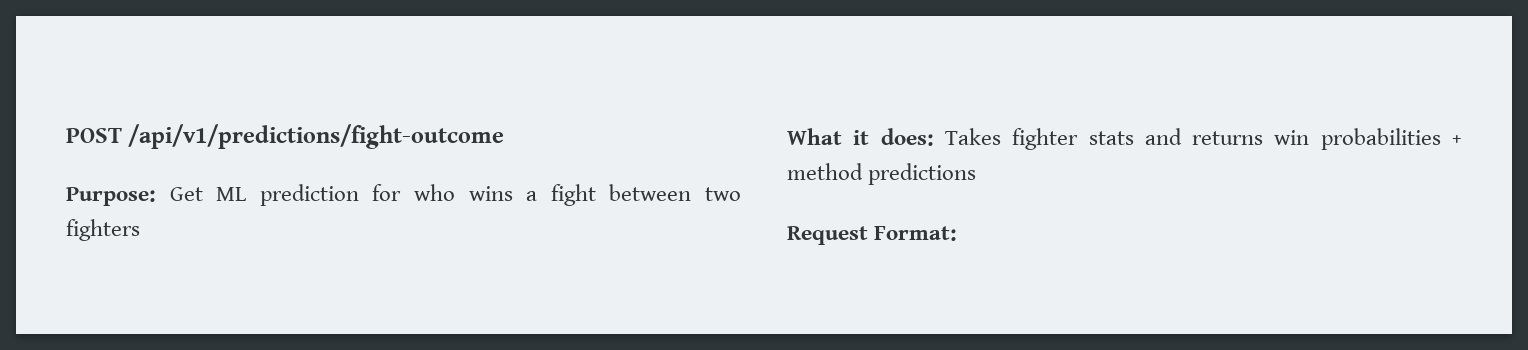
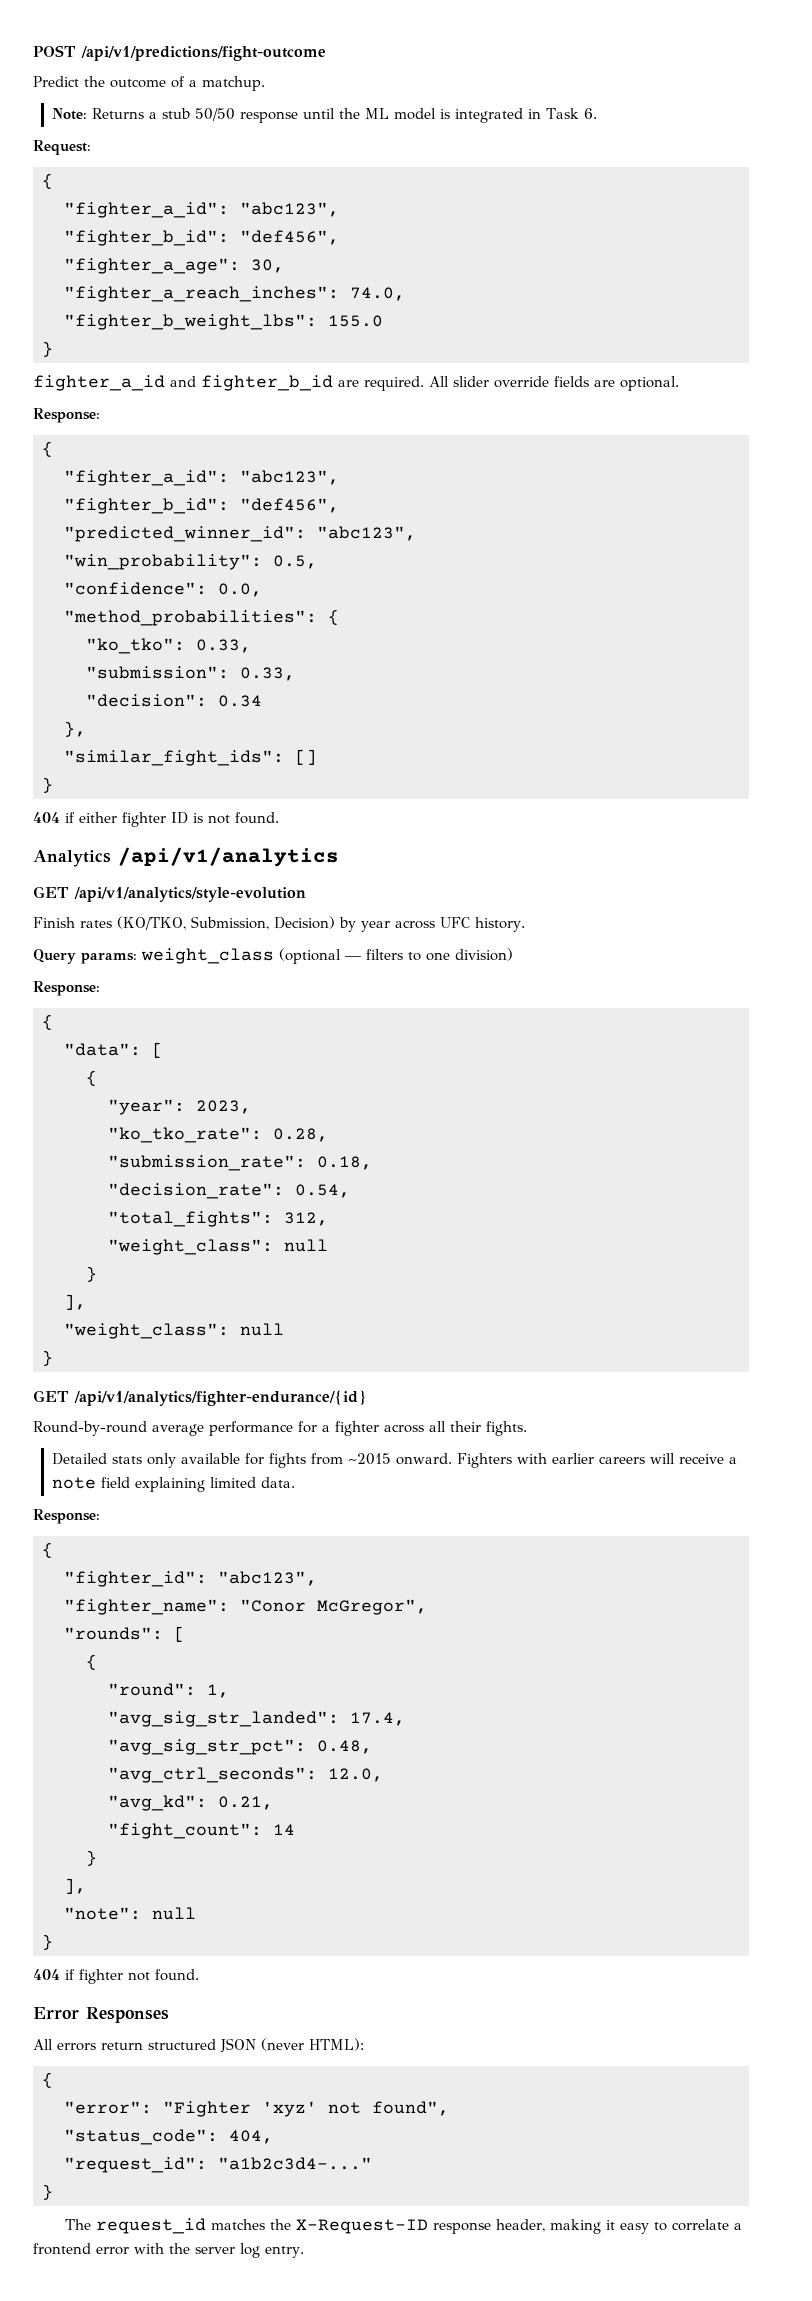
[66,184,742,206] [66,219,140,241] [787,128,1462,150] [787,163,977,185] [787,226,958,245] Purpose: Get ML prediction for who wins a fight between two fighters // What it does: Takes fighter stats and returns win probabilities + method predictions // Request Format: -> [33,76,265,91] [51,108,597,123] [33,140,91,155] [42,173,53,189] [64,202,339,218] [64,230,339,246] [64,258,284,274] [64,286,405,302] [64,314,383,330] [42,341,53,357] [33,375,679,391] [33,408,100,423] [42,441,53,457] [64,470,339,486] [64,498,339,514] [64,526,416,542] [64,554,317,570] [64,582,262,597] [64,609,339,626] [86,638,251,654] [86,666,295,681] [86,694,262,707] [64,721,86,737] [64,749,317,766] [42,777,53,793] [33,812,279,827] [33,847,339,867] [33,886,306,902] [33,916,525,932] [33,948,513,964] [33,981,100,996] [42,1014,53,1030] [64,1042,163,1058] [86,1070,97,1086] [108,1099,251,1115] [108,1127,328,1143] [108,1155,372,1171] [108,1183,350,1199] [108,1211,328,1227] [108,1239,328,1255] [86,1266,97,1282] [64,1294,86,1310] [64,1323,284,1339] [42,1350,53,1366] [33,1390,367,1406] [33,1421,527,1436] [51,1453,737,1468] [51,1477,295,1492] [33,1509,100,1524] [42,1542,53,1558] [64,1571,317,1587] [64,1599,427,1615] [64,1626,185,1642] [86,1654,97,1670] [108,1683,229,1698] [108,1711,405,1727] [108,1739,372,1755] [108,1767,383,1783] [108,1795,273,1811] [108,1823,295,1839] [86,1850,97,1866] [64,1878,86,1894] [64,1907,196,1920] [42,1934,53,1950] [33,1969,199,1984] [33,2007,169,2023] [33,2038,364,2053] [42,2072,53,2088] [64,2101,449,2117] [64,2129,273,2145] [64,2157,372,2173] [42,2184,53,2200] [64,2218,742,2234] [33,2243,304,2258] Predict the outcome of a matchup. // Note: Returns a stub 50/50 response until the ML model is integrated in Task 6. // Request: // { // "fighter_a_id": "abc123", // "fighter_b_id": "def456", // "fighter_a_age": 30, // "fighter_a_reach_inches": 74.0, // "fighter_b_weight_lbs": 155.0 // } // fighter_a_id and fighter_b_id are required. All slider override fields are optional. // Response: // { // "fighter_a_id": "abc123", // "fighter_b_id": "def456", // "predicted_winner_id": "abc123", // "win_probability": 0.5, // "confidence": 0.0, // "method_probabilities": { // "ko_tko": 0.33, // "submission": 0.33, // "decision": 0.34 // }, // "similar_fight_ids": [] // } // 404 if either fighter ID is not found. // Analytics /api/v1/analytics // GET /api/v1/analytics/style-evolution // Finish rates (KO/TKO, Submission, Decision) by year across UFC history. // Query params: weight_class (optional — filters to one division) // Response: // { // "data": [ // { // "year": 2023, // "ko_tko_rate": 0.28, // "submission_rate": 0.18, // "decision_rate": 0.54, // "total_fights": 312, // "weight_class": null // } // ], // "weight_class": null // } // GET /api/v1/analytics/fighter-endurance/{id} // Round-by-round average performance for a fighter across all their fights. // Detailed stats only available for fights from ~2015 onward. Fighters with earlier careers will receive a note field explaining limited data. // Response: // { // "fighter_id": "abc123", // "fighter_name": "Conor McGregor", // "rounds": [ // { // "round": 1, // "avg_sig_str_landed": 17.4, // "avg_sig_str_pct": 0.48, // "avg_ctrl_seconds": 12.0, // "avg_kd": 0.21, // "fight_count": 14 // } // ], // "note": null // } // 404 if fighter not found. // Error Responses // All errors return structured JSON (never HTML): // { // "error": "Fighter 'xyz' not found", // "status_code": 404, // "request_id": "a1b2c3d4-..." // } // The request_id matches the X-Request-ID response header, making it easy to correlate a frontend error with the server log entry.

